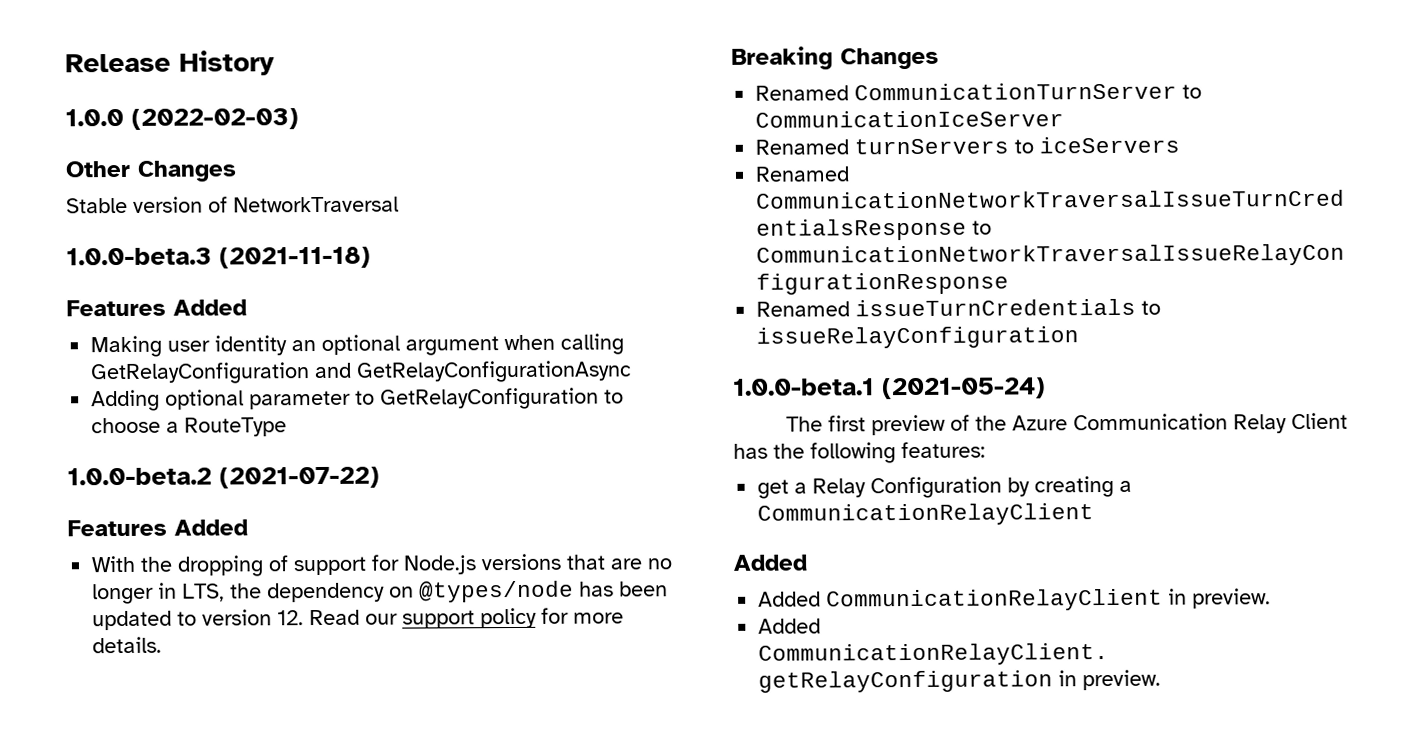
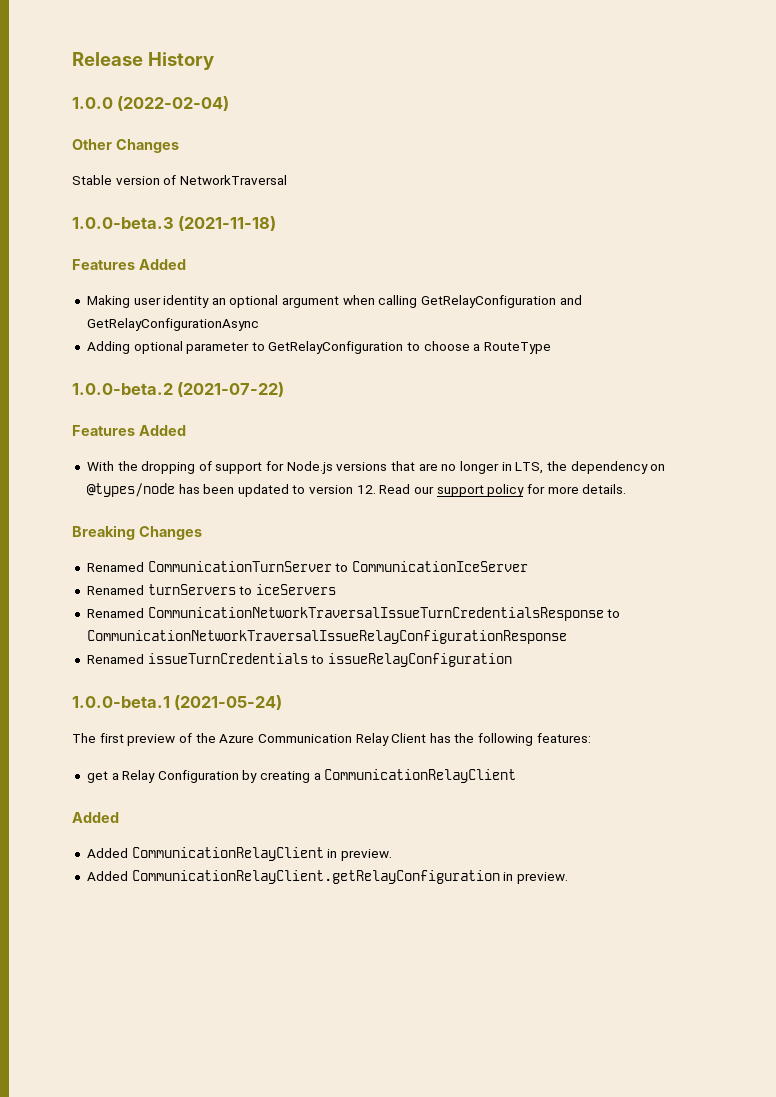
[131,108,299,130] (2022-02-03) -> [117,96,230,111] (2022-02-04)

